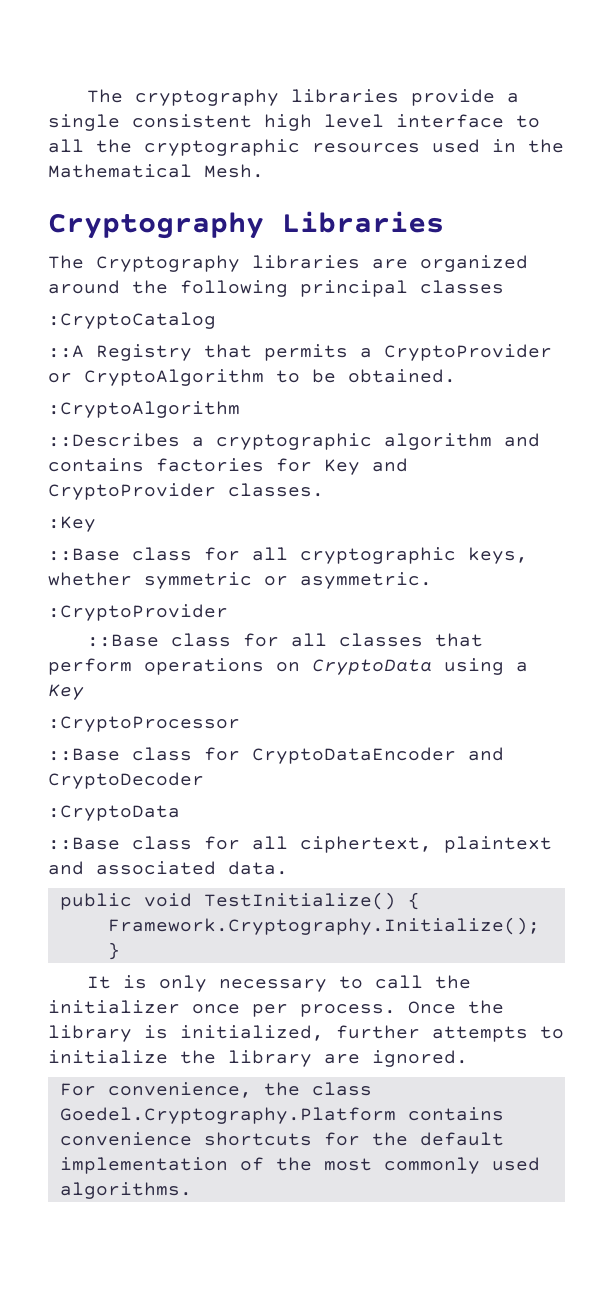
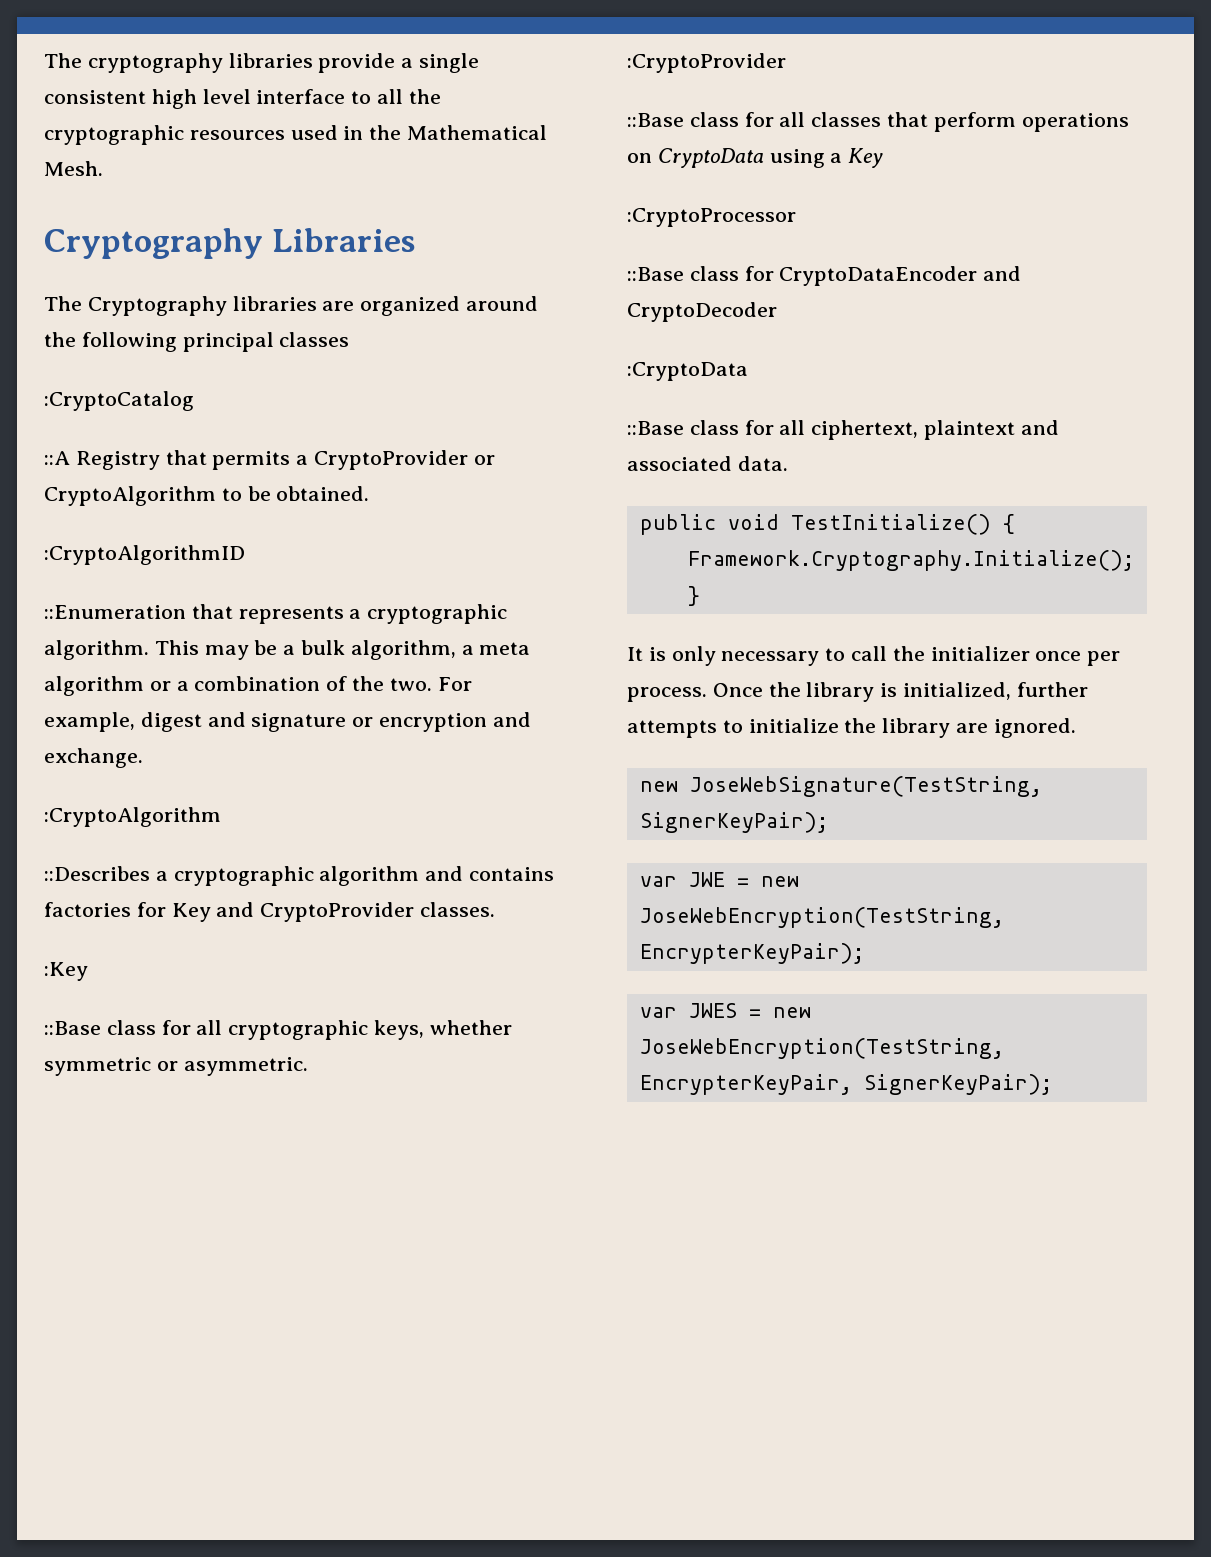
(456, 376) none -> [44,545,245,565] [44,604,508,624] [44,640,531,660] [44,676,472,696] [44,712,531,732] [44,748,143,768] // :CryptoAlgorithmID // ::Enumeration that represents a cryptographic algorithm. This may be a bulk algorithm, a meta algorithm or a combination of the two. For example, digest and signature or encryption and exchange.
[59,1082,372,1098] [59,1107,504,1124] [59,1132,504,1146] [59,1157,540,1174] [59,1182,192,1199] For convenience, the class Goedel.Cryptography.Platform contains convenience shortcuts for the default implementation of the most commonly used algorithms. -> [639,776,1042,797] [639,812,828,833] [639,872,799,887] [639,907,1004,928] [639,943,864,964] [639,1003,811,1018] [639,1038,1004,1059] [639,1074,1052,1095] new JoseWebSignature(TestString, SignerKeyPair); // var JWE = new JoseWebEncryption(TestString, EncrypterKeyPair); // var JWES = new JoseWebEncryption(TestString, EncrypterKeyPair, SignerKeyPair);

